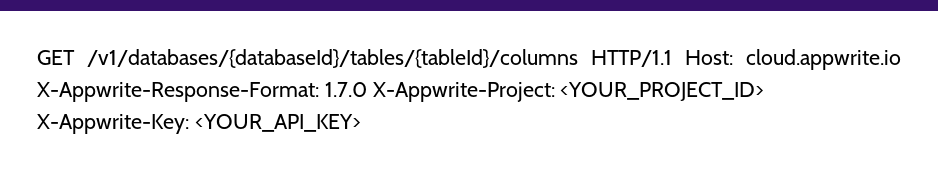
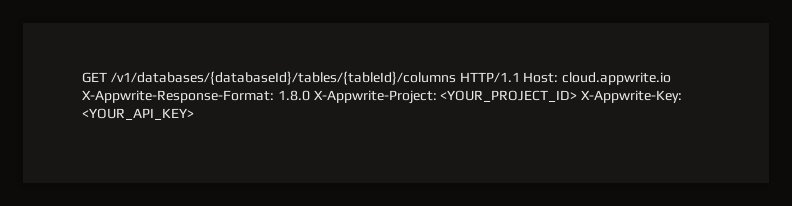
[324,82,367,97] 1.7.0 -> [277,90,310,101] 1.8.0

